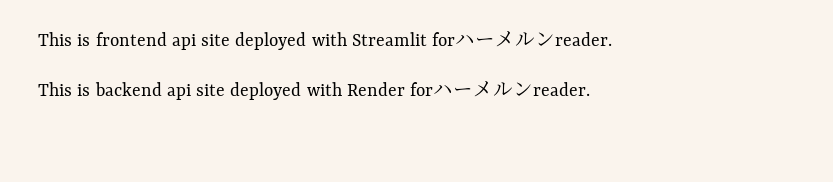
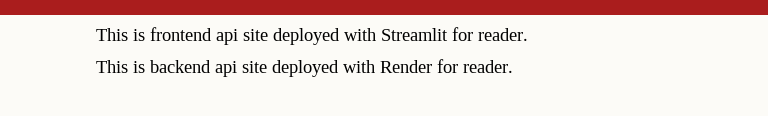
[455,31,556,47] ハーメルン -> (473, 34) none
[433,81,534,97] ハーメルン -> (458, 66) none

